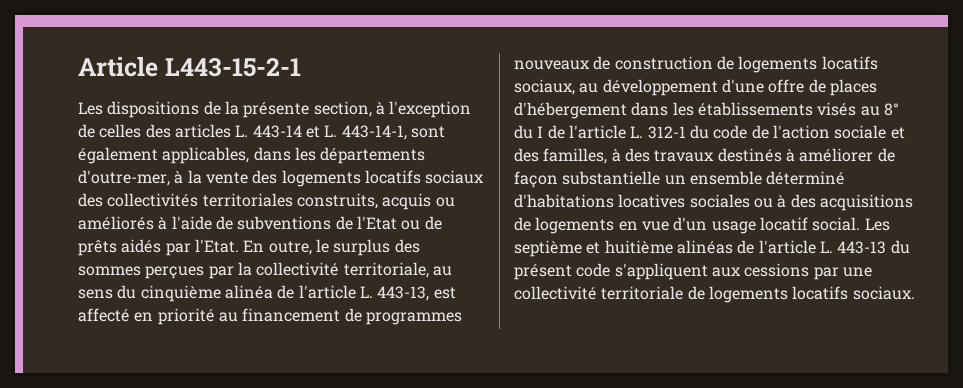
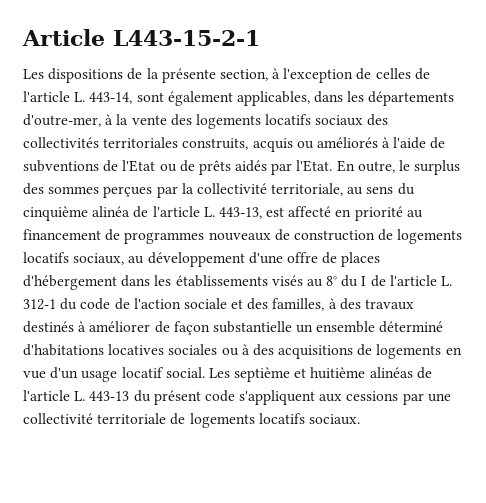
[145,124,407,140] des articles L. 443-14 et L. 443-14-1, -> [414,68,430,80] [23,91,133,104] de l'article L. 443-14,

